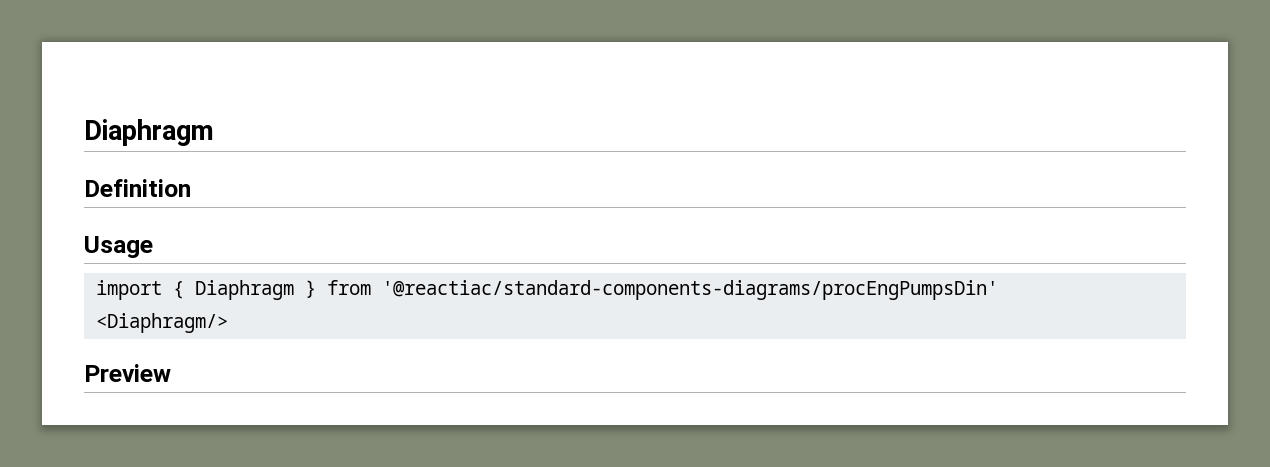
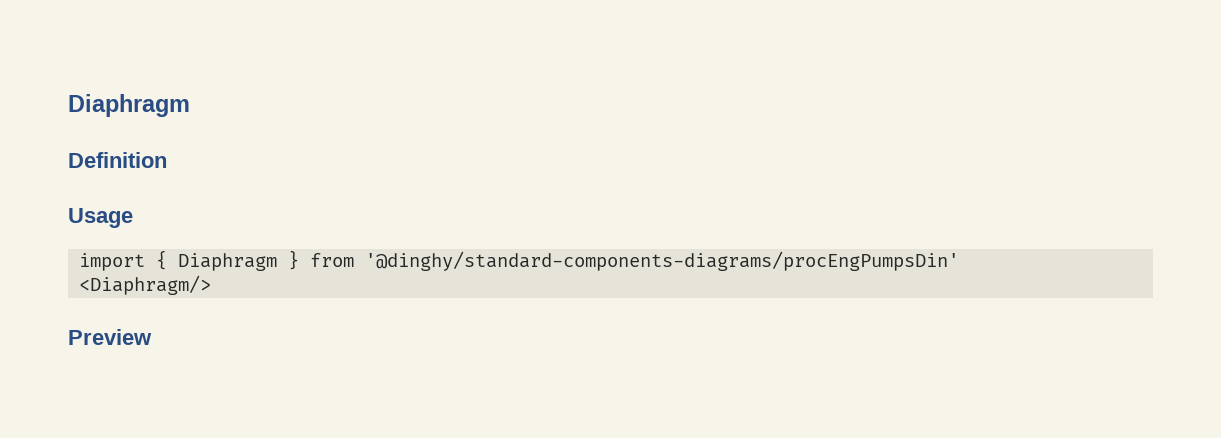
[381,280,998,300] '@reactiac/standard-components-diagrams/procEngPumpsDin' -> [365,251,960,271] '@dinghy/standard-components-diagrams/procEngPumpsDin'

